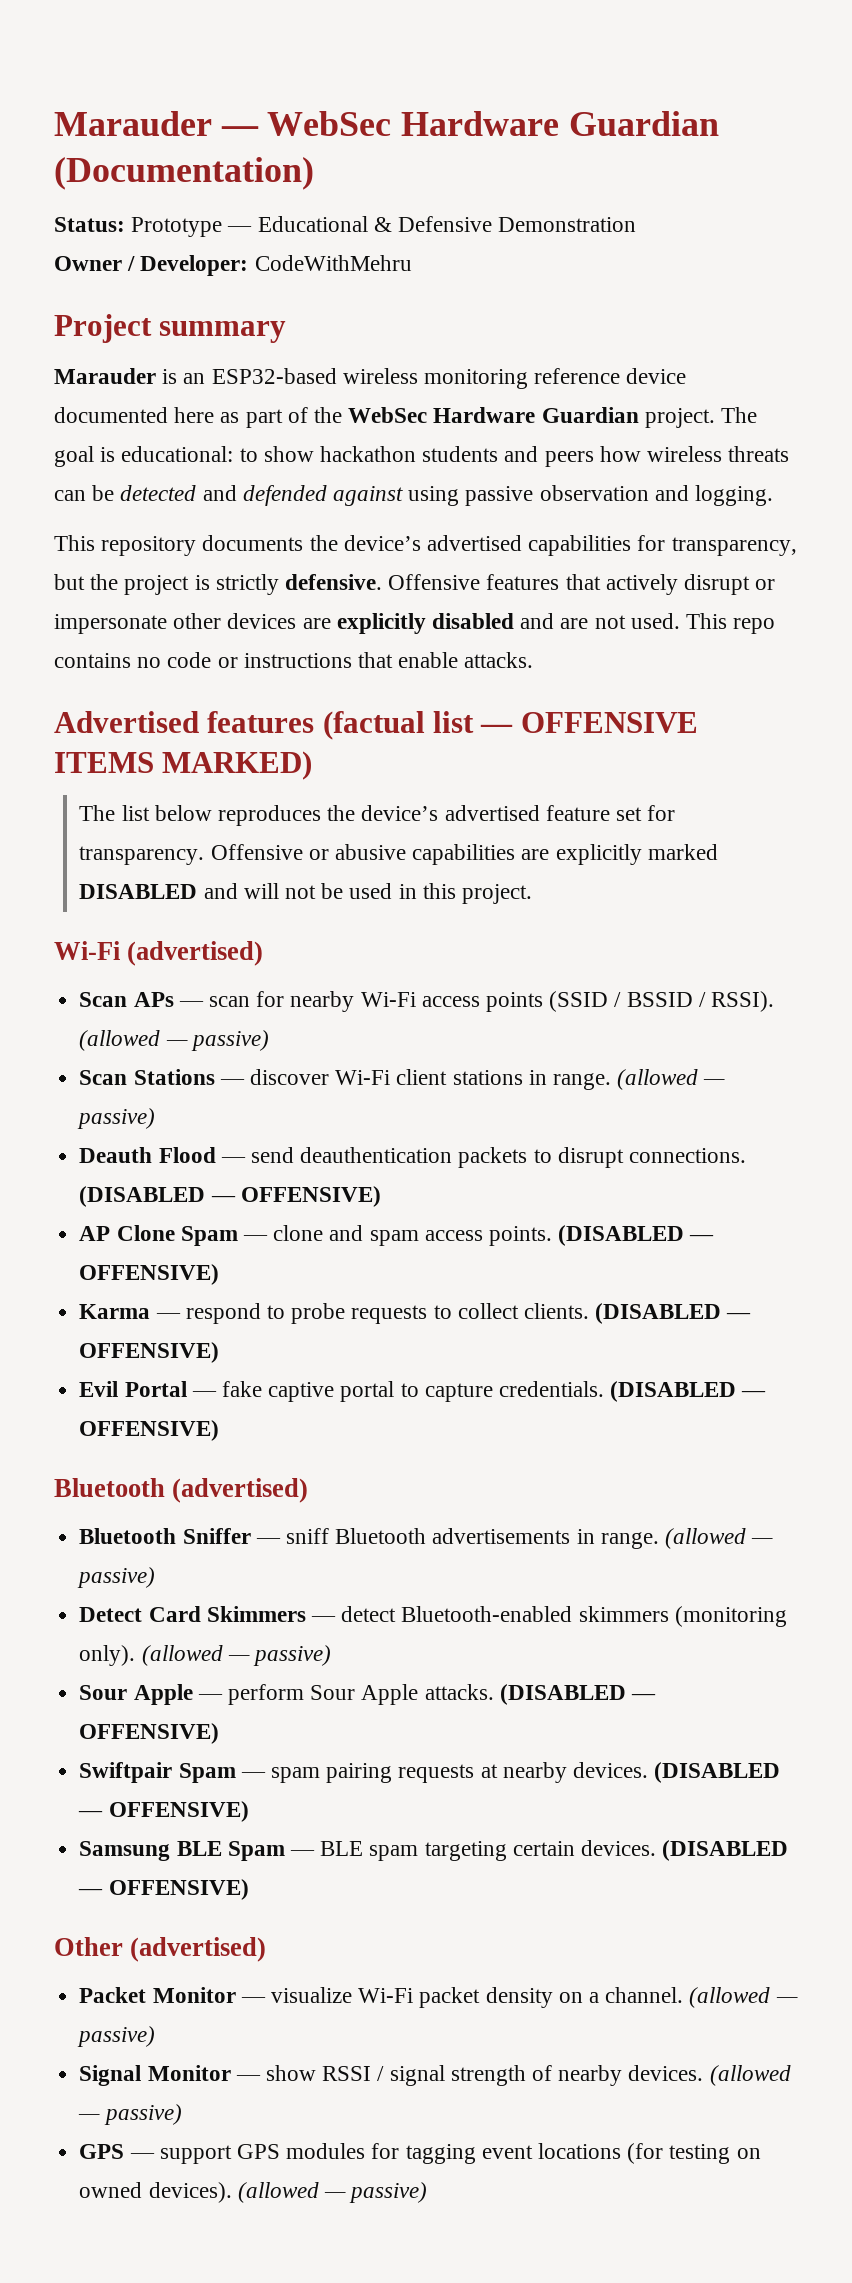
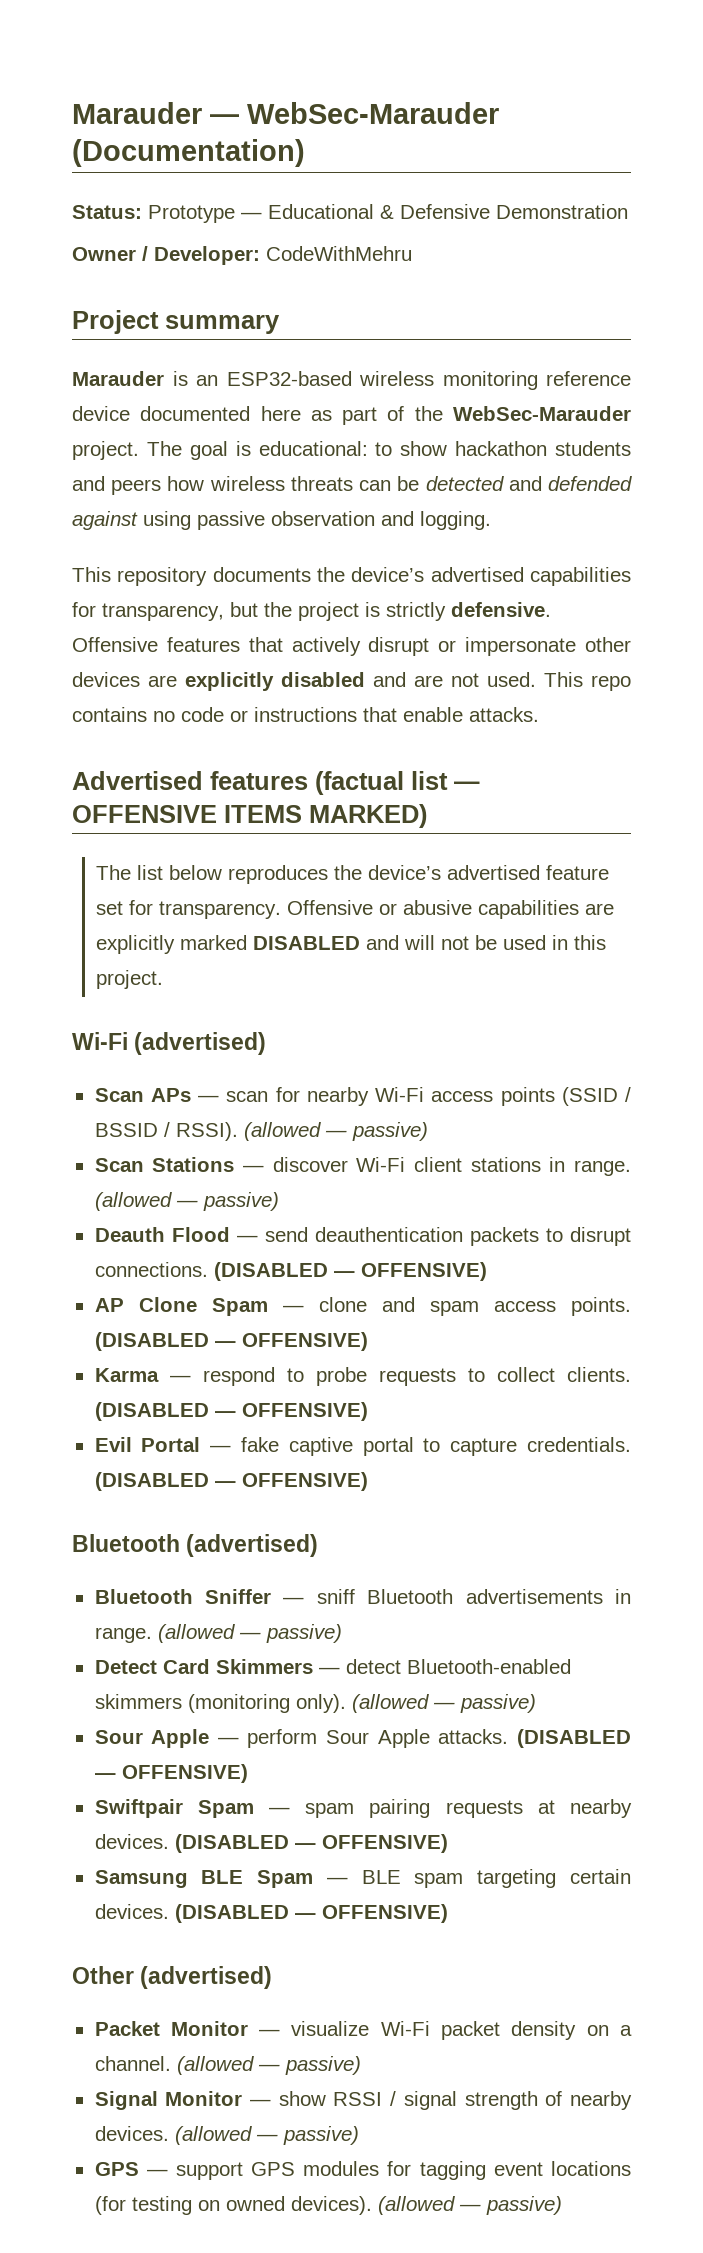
[267,111,719,136] WebSec Hardware Guardian -> [247,102,499,124] WebSec-Marauder
[348,407,639,423] WebSec Hardware Guardian -> [452,406,631,421] WebSec-Marauder

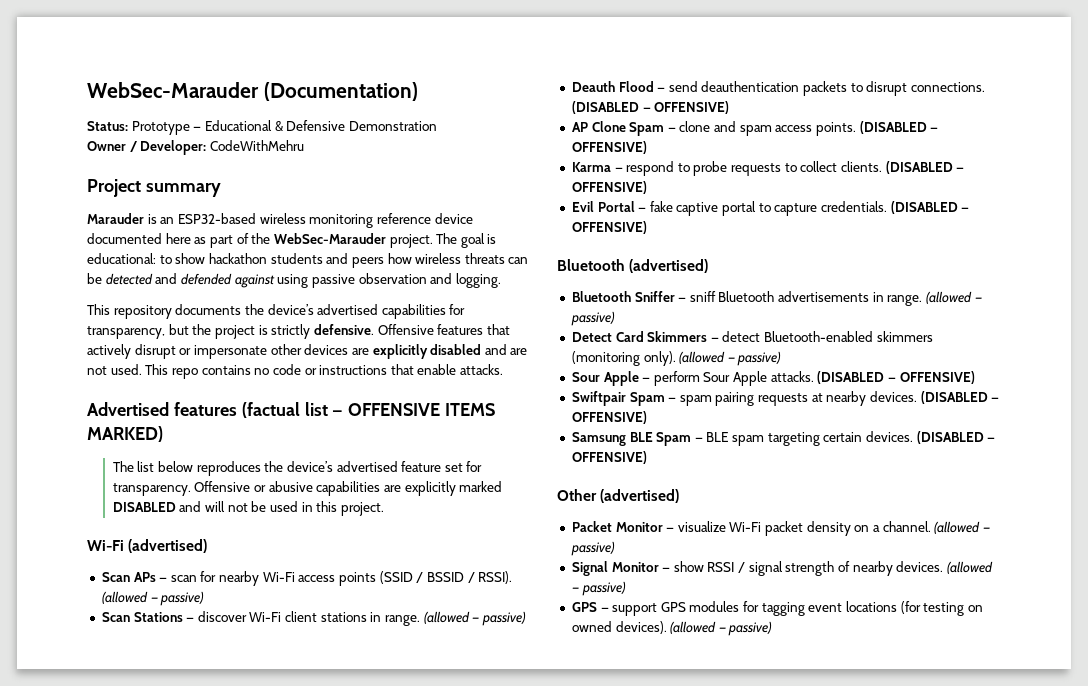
[72,102,239,124] Marauder — -> (87, 90) none

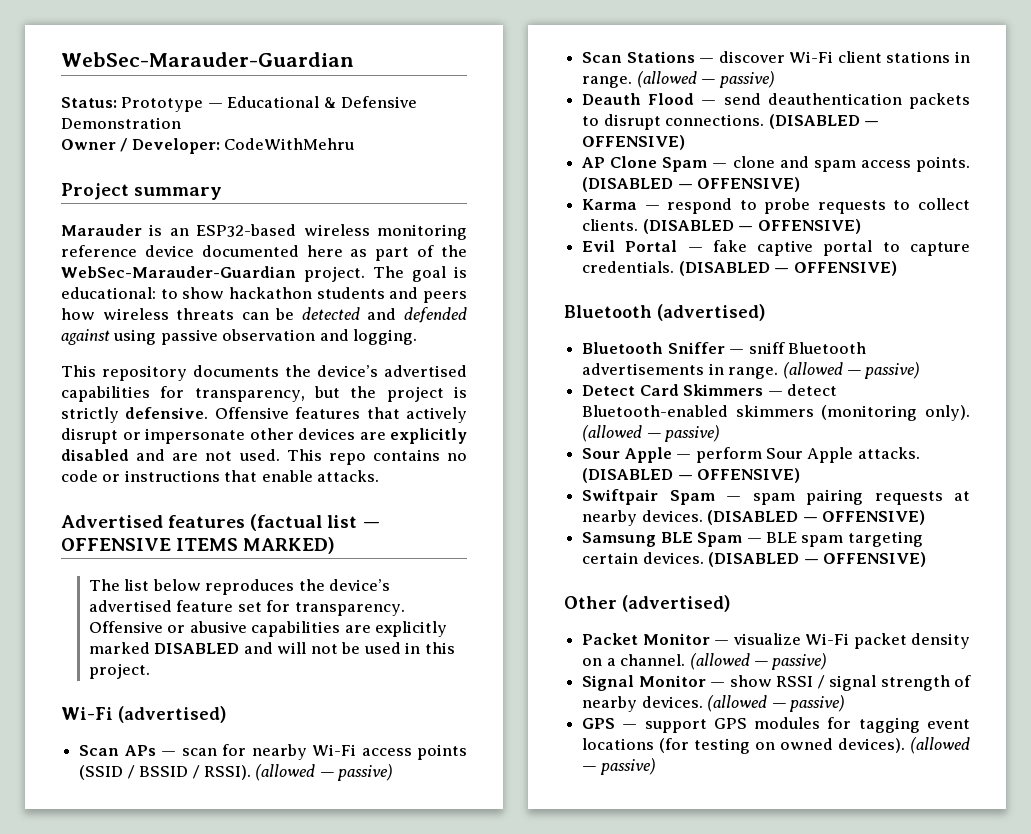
[87,82,418,101] WebSec-Marauder (Documentation) -> [61,52,354,67] WebSec-Marauder-Guardian
[273,233,386,244] WebSec-Marauder -> [61,266,296,278] WebSec-Marauder-Guardian

